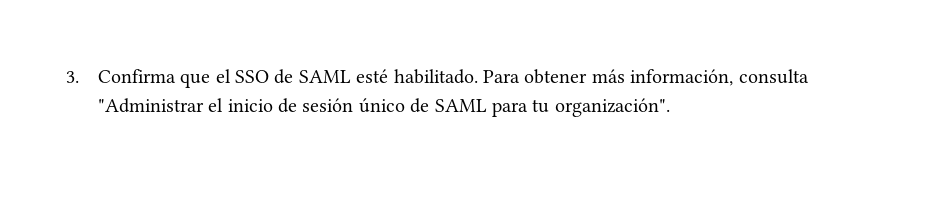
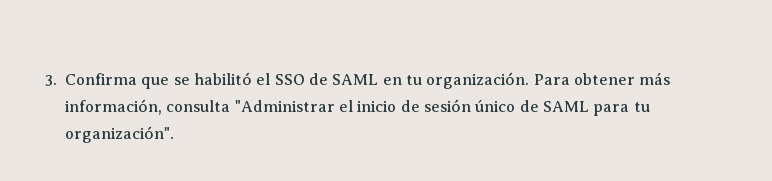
(211, 80) none -> [173,72,252,85] se habilitó
[356,69,478,84] esté habilitado. -> [382,72,530,89] en tu organización.

